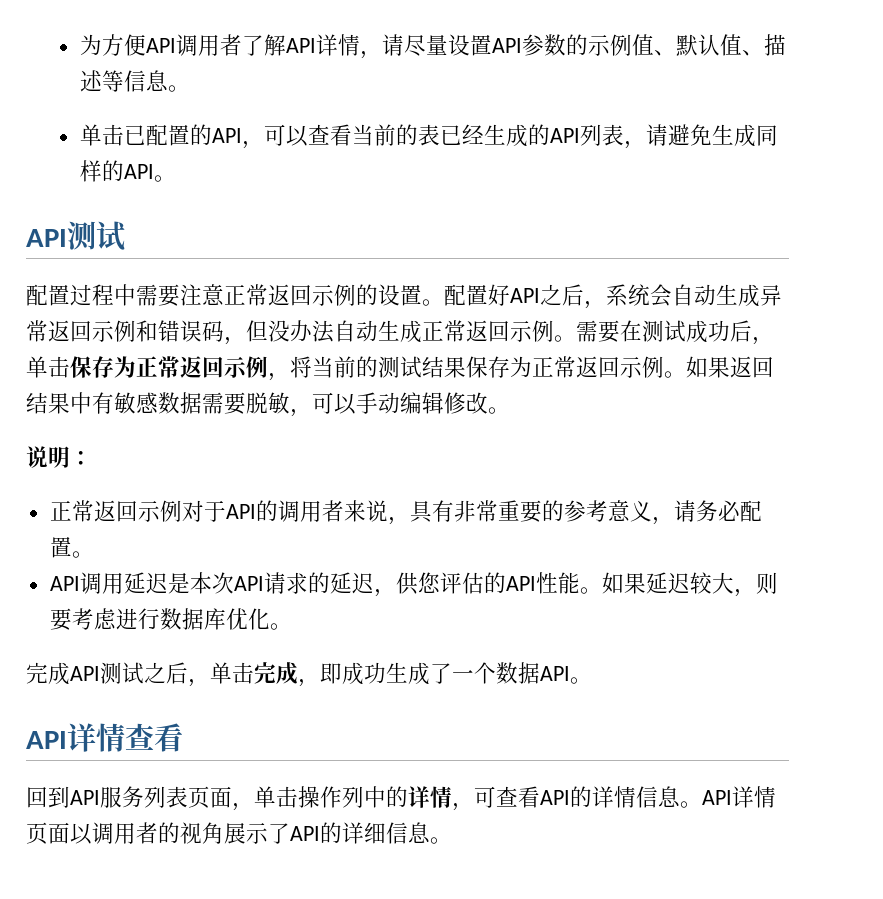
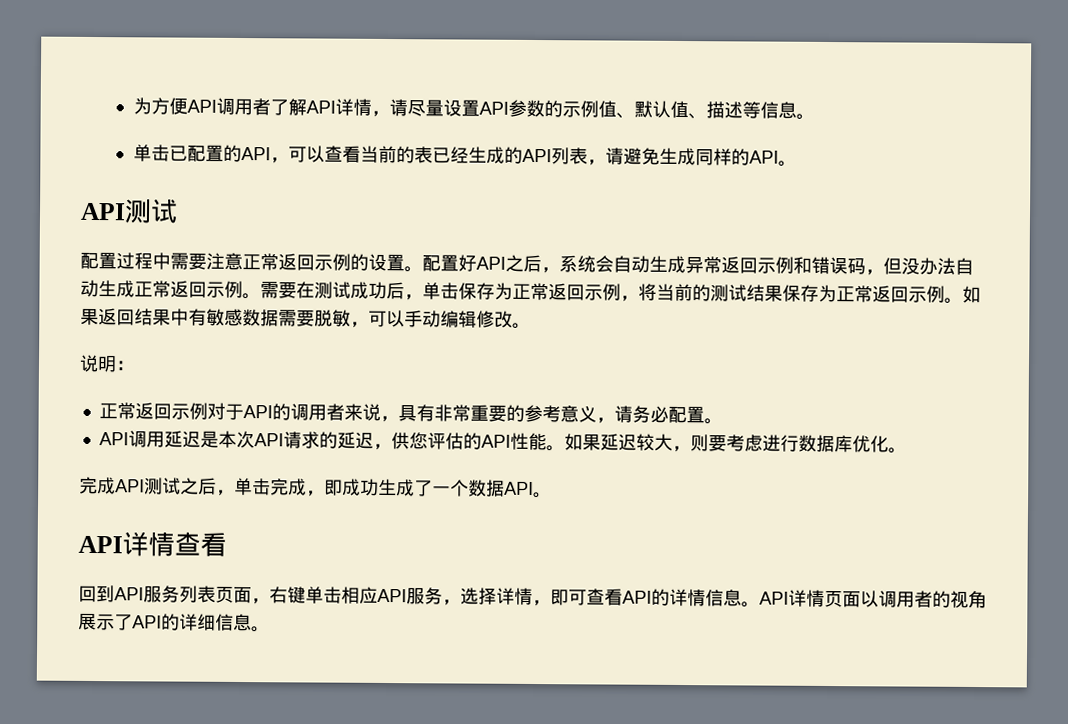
[254,786,474,811] 单击操作列中的详情， -> [269,586,569,607] 右键单击相应API服务，选择详情，即

